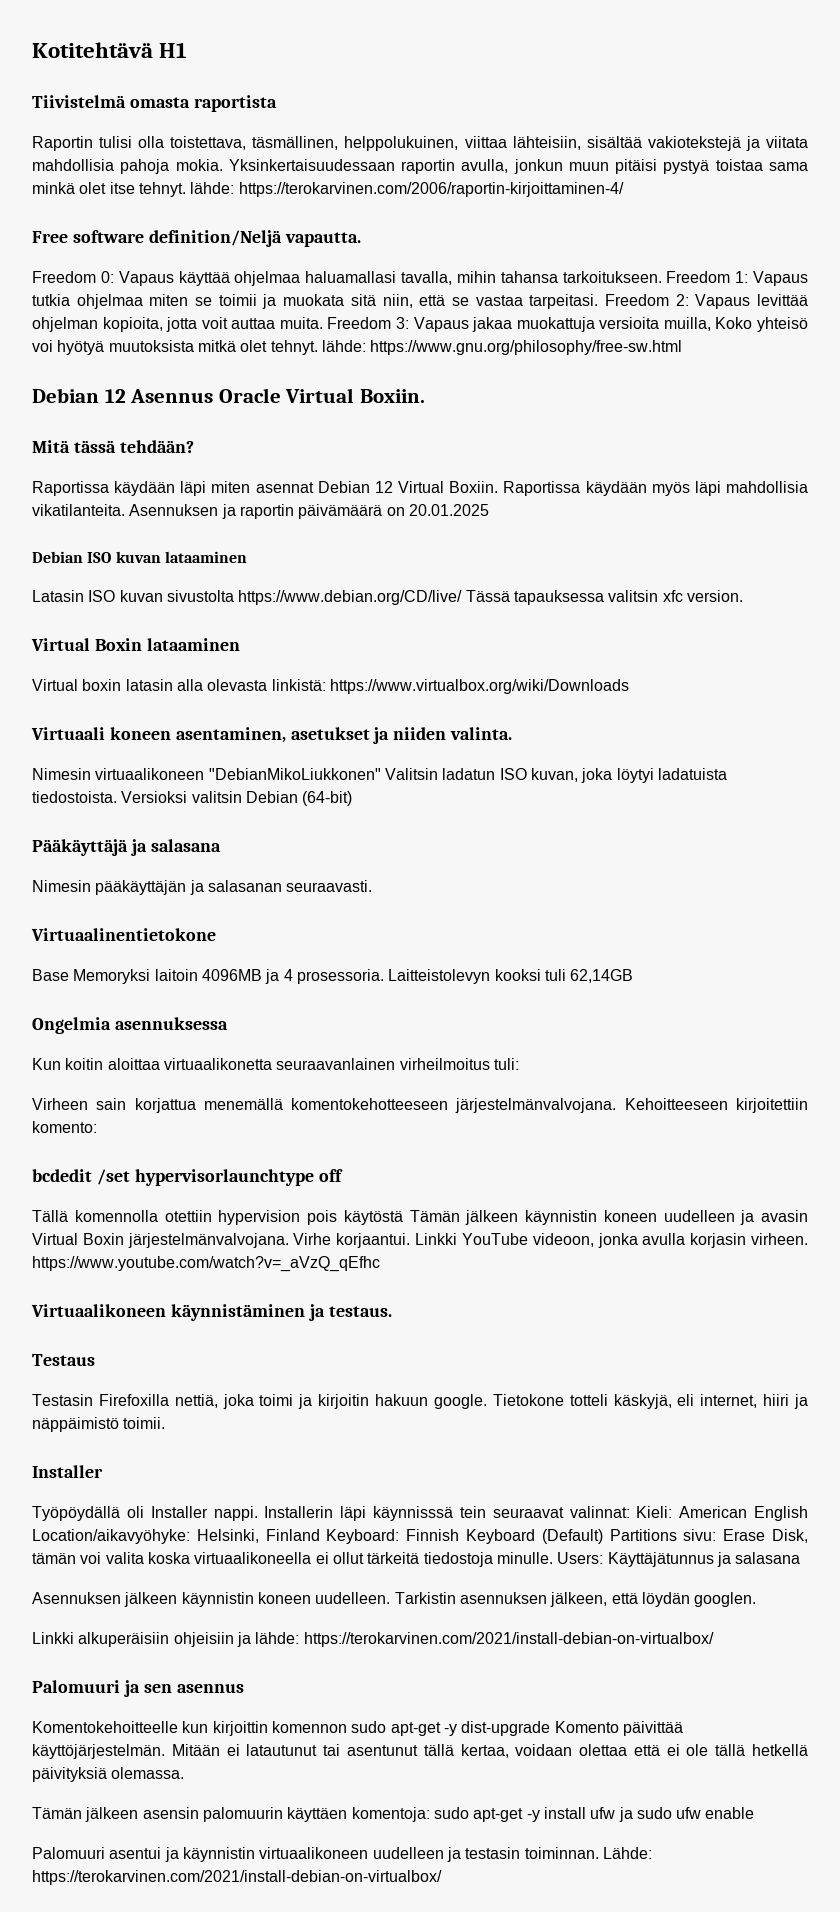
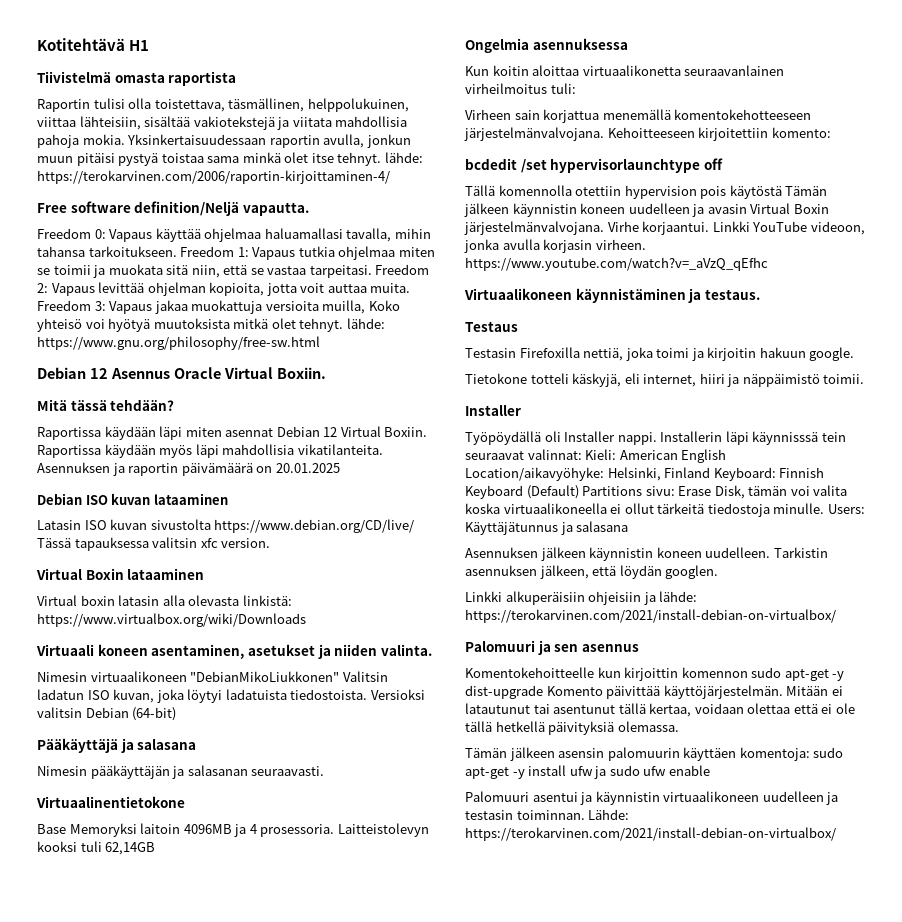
(487, 1401) none -> (855, 354) //

